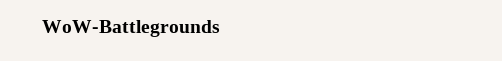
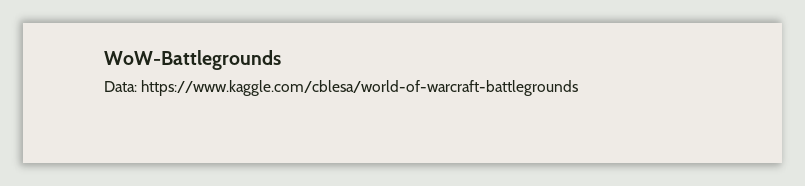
(220, 28) none -> [104,80,579,96] // Data: https://www.kaggle.com/cblesa/world-of-warcraft-battlegrounds

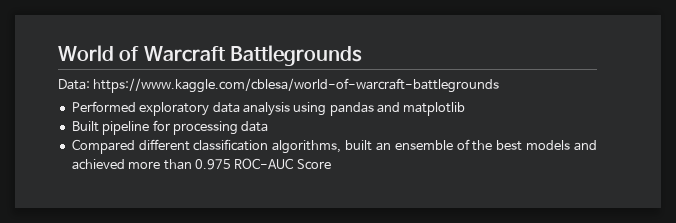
[104,50,281,70] [104,80,579,96] WoW-Battlegrounds // Data: https://www.kaggle.com/cblesa/world-of-warcraft-battlegrounds -> [58,45,362,66] [58,78,500,93] [71,101,466,116] [71,120,269,135] [71,139,597,154] [71,158,331,170] World of Warcraft Battlegrounds // Data: https://www.kaggle.com/cblesa/world-of-warcraft-battlegrounds // Performed exploratory data analysis using pandas and matplotlib // Built pipeline for processing data // Compared different classification algorithms, built an ensemble of the best models and achieved more than 0.975 ROC-AUC Score

